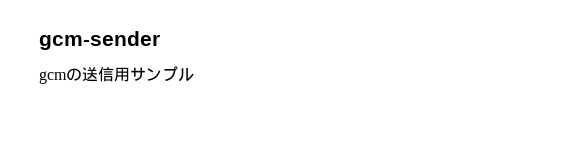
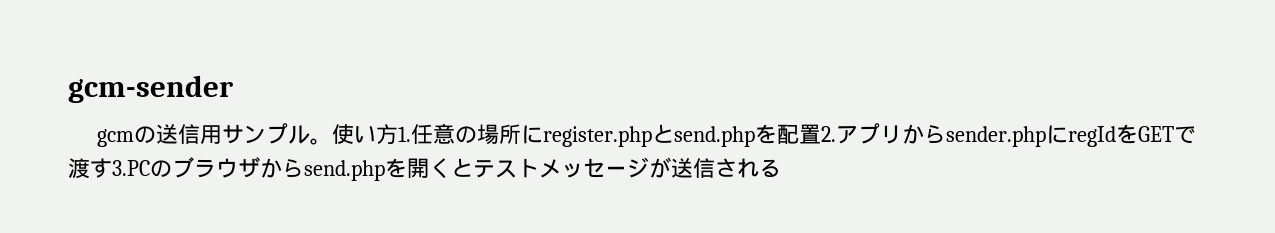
(194, 75) none -> [310,123,1197,147] [68,157,781,181] 。使い方1.任意の場所にregister.phpとsend.phpを配置2.アプリからsender.phpにregIdをGETで渡す3.PCのブラウザからsend.phpを開くとテストメッセージが送信される

